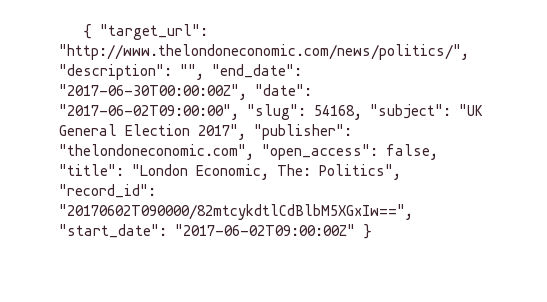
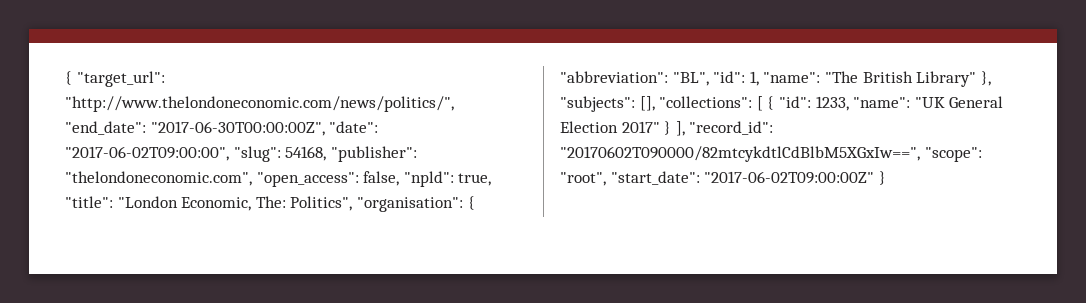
[59,64,204,80] "description": "", -> (454, 104) none
[370,104,483,119] [59,124,246,140] "subject": "UK General Election 2017", -> (327, 153) none
(438, 152) none -> [403,171,492,187] "npld": true,
[59,184,156,198] [59,204,413,220] "record_id": "20170602T090000/82mtcykdtlCdBlbM5XGxIw==", -> [356,196,475,212] [560,71,991,87] [560,96,1004,112] [560,121,774,136] [560,146,982,162] [560,172,606,186] "organisation": { "abbreviation": "BL", "id": 1, "name": "The British Library" }, "subjects": [], "collections": [ { "id": 1233, "name": "UK General Election 2017" } ], "record_id": "20170602T090000/82mtcykdtlCdBlbM5XGxIw==", "scope": "root",

